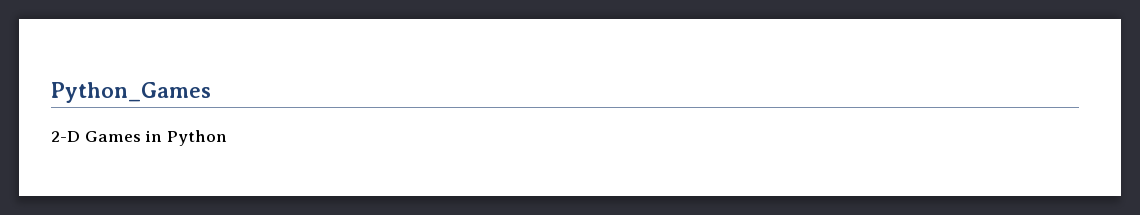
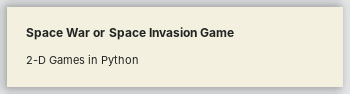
[51,82,211,103] Python_Games -> [26,27,235,40] Space War or Space Invasion Game

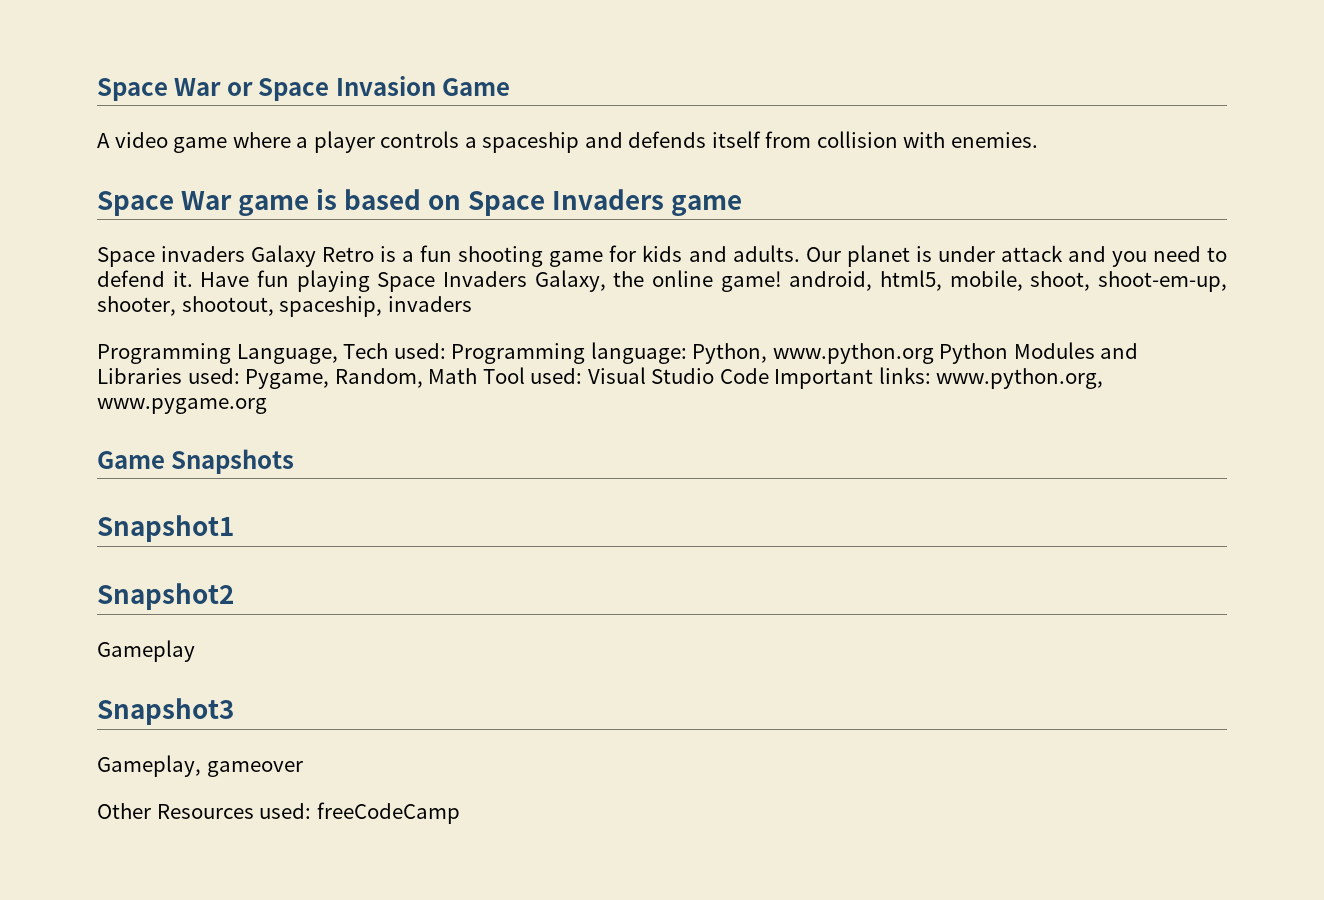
[26,54,139,66] 2-D Games in Python -> [97,131,1039,153] [97,188,743,216] [97,245,1227,267] [97,270,1227,292] [97,296,472,317] [97,342,1139,364] [97,367,1104,389] [97,398,267,414] [97,449,295,474] [97,515,234,542] [97,583,234,610] [97,640,195,662] [97,698,234,725] [97,755,303,777] [97,802,460,824] A video game where a player controls a spaceship and defends itself from collision with enemies. // Space War game is based on Space Invaders game // Space invaders Galaxy Retro is a fun shooting game for kids and adults. Our planet is under attack and you need to defend it. Have fun playing Space Invaders Galaxy, the online game! android, html5, mobile, shoot, shoot-em-up, shooter, shootout, spaceship, invaders // Programming Language, Tech used: Programming language: Python, www.python.org Python Modules and Libraries used: Pygame, Random, Math Tool used: Visual Studio Code Important links: www.python.org, www.pygame.org // Game Snapshots // Snapshot1 // Snapshot2 // Gameplay // Snapshot3 // Gameplay, gameover // Other Resources used: freeCodeCamp

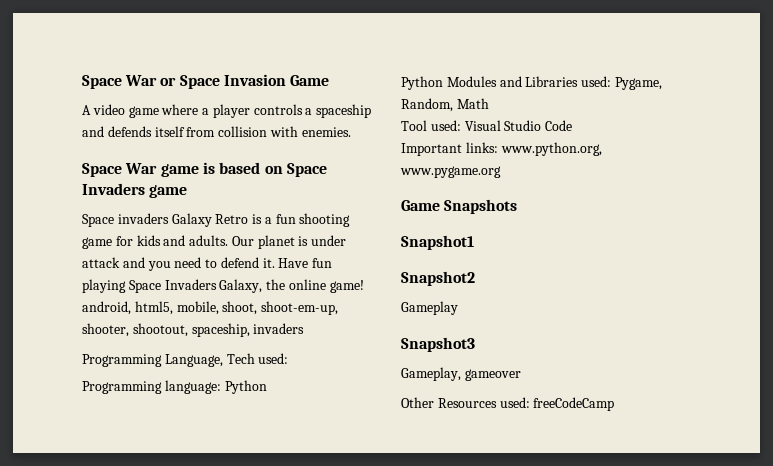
(446, 351) none -> (289, 358) //
[692,343,934,364] Python, www.python.org -> [224,380,267,394] Python //
(478, 376) none -> (489, 103) //
(769, 376) none -> (573, 125) //

